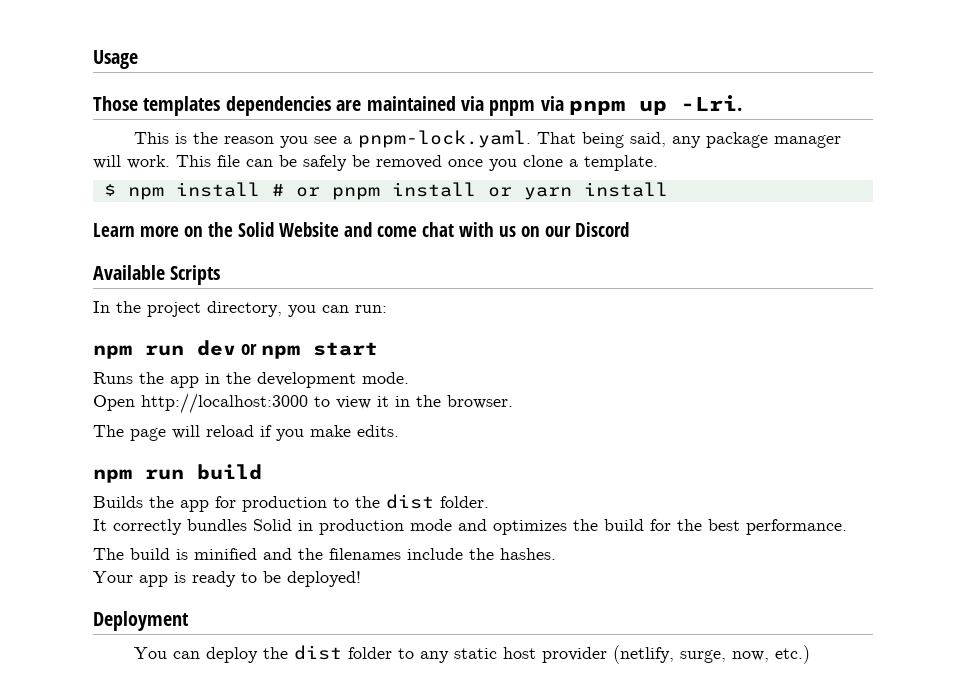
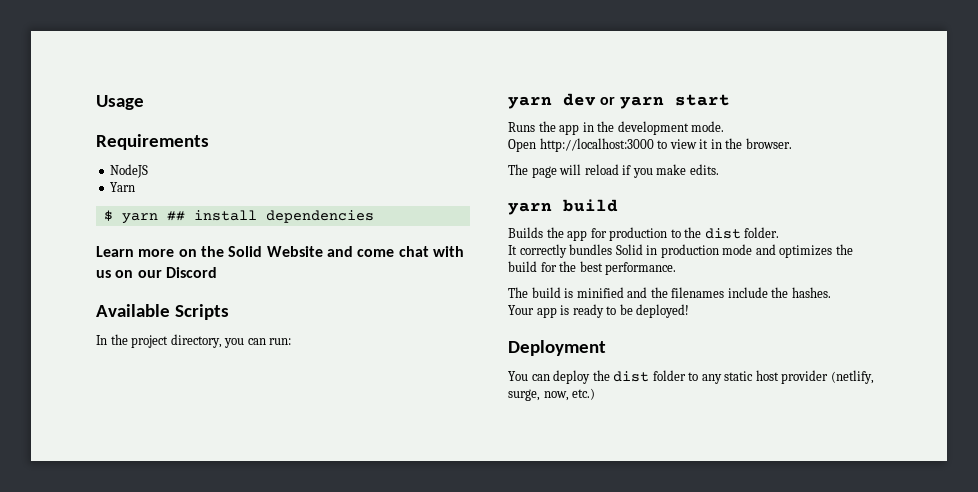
[93,95,743,116] [133,130,841,148] [93,155,658,171] [103,182,668,200] Those templates dependencies are maintained via pnpm via pnpm up -Lri. // This is the reason you see a pnpm-lock.yaml. That being said, any package manager will work. This file can be safely be removed once you clone a template. // $ npm install # or pnpm install or yarn install -> [96,134,209,150] [110,164,149,178] [110,182,136,192] [103,210,374,224] Requirements // NodeJS // Yarn // $ yarn ## install dependencies
[93,345,184,359] npm run -> [508,96,552,109] yarn
[261,345,300,359] npm -> [619,96,664,109] yarn
[93,469,184,483] npm run -> [508,202,552,215] yarn

